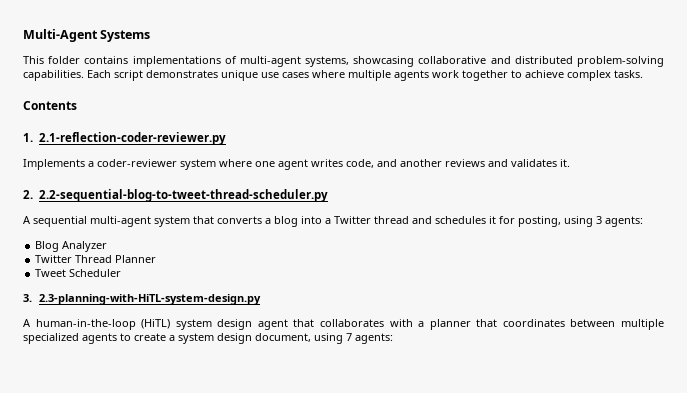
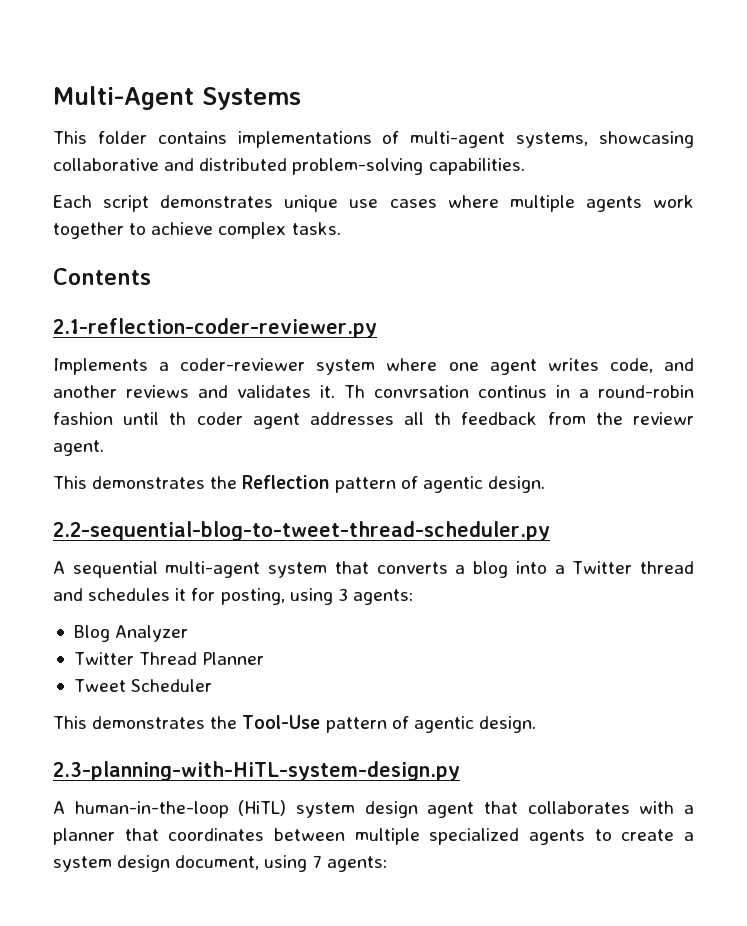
(84, 75) none -> (525, 166) //
[23,133,33,142] 1. -> (151, 276) none
[23,190,33,199] // 2. -> [344,385,694,398] [53,412,694,429] [53,440,104,456] [53,475,545,493] Th convrsation continus in a round-robin fashion until th coder agent addresses all th feedback from the reviewr agent. // This demonstrates the Reflection pattern of agentic design. //
[23,294,32,302] 3. -> [53,715,536,733] This demonstrates the Tool-Use pattern of agentic design. //

